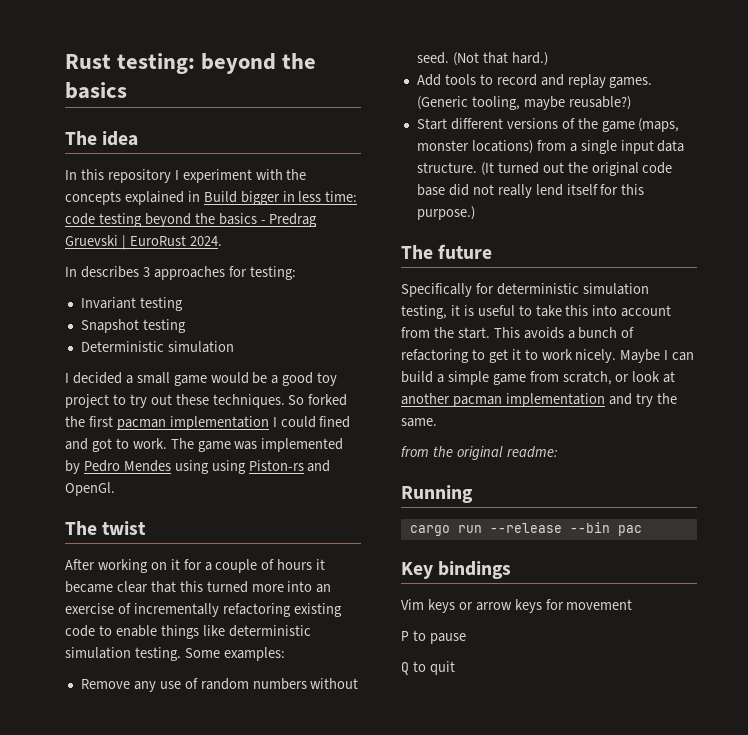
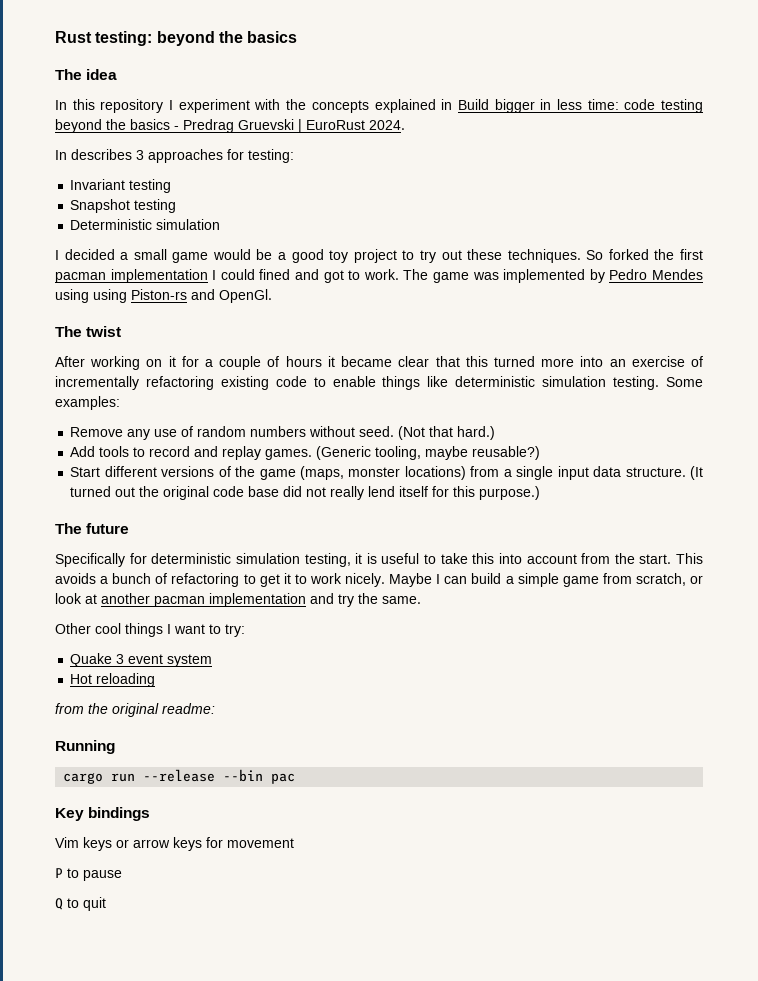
(437, 422) none -> [55,623,245,637] [70,653,213,667] [70,673,156,687] // Other cool things I want to try: // Quake 3 event system // Hot reloading

